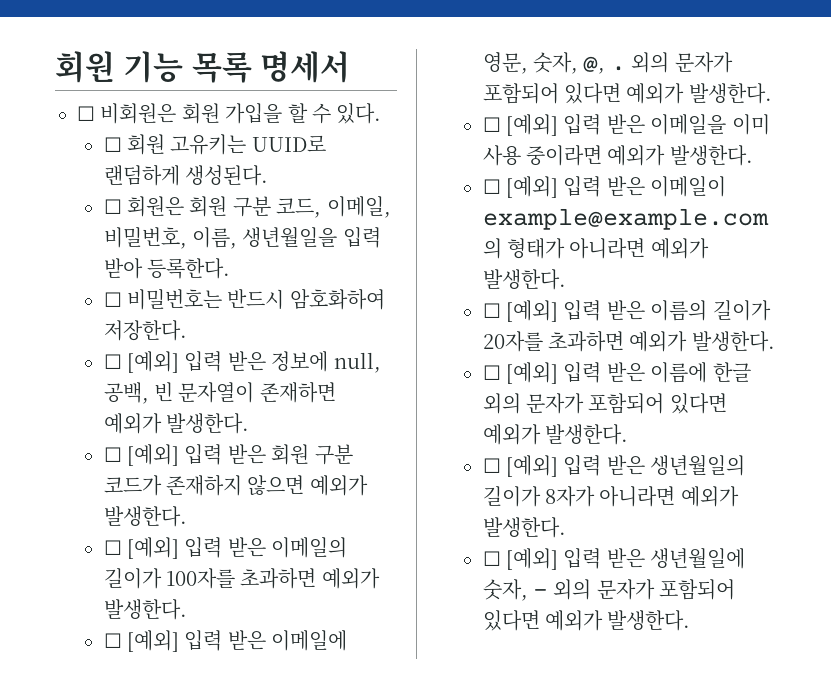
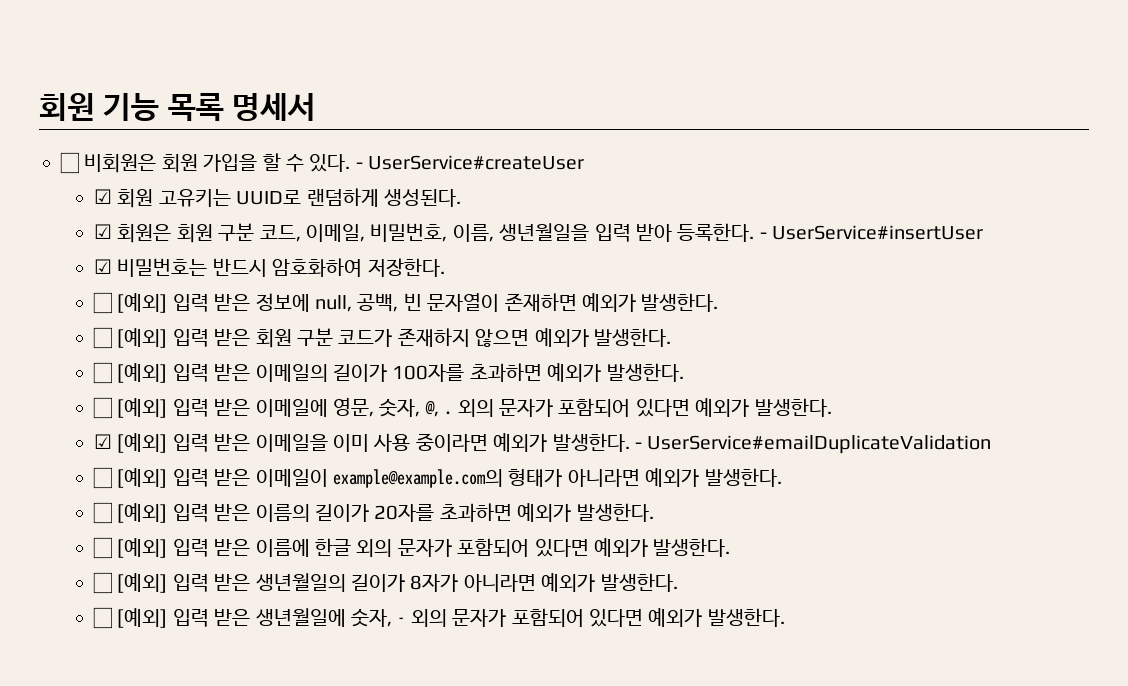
[103,137,122,152] // ☐ -> [355,155,585,170] [94,189,113,204] - UserService#createUser // ☑
[103,199,122,214] ☐ -> [94,224,113,239] ☑
[103,292,122,307] // ☐ -> [759,225,984,240] [94,259,113,274] - UserService#insertUser // ☑
[482,117,501,132] ☐ -> [94,434,113,449] ☑
(753, 155) none -> [635,435,992,454] - UserService#emailDuplicateValidation

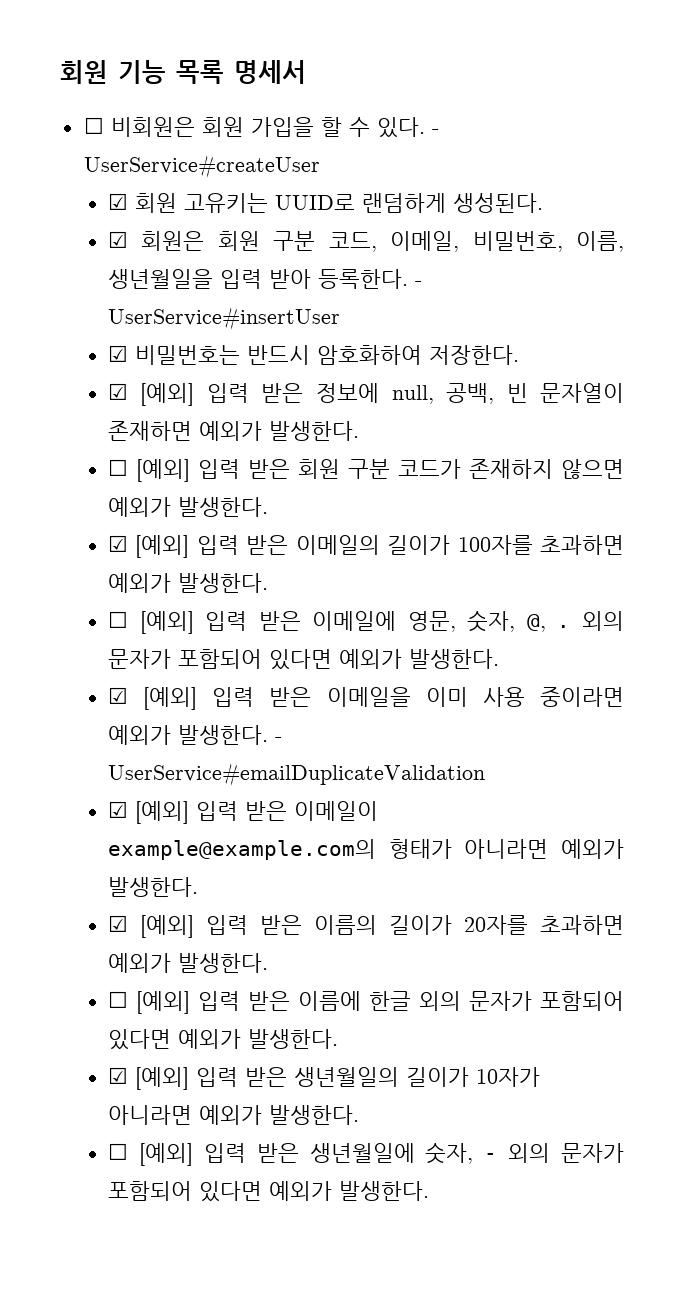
[93,292,113,314] ☐ -> [107,383,128,400] ☑
[93,362,113,384] ☐ -> [107,535,128,552] ☑
[93,467,113,489] ☐ -> [107,801,128,818] ☑
[93,502,113,524] ☐ -> [107,915,128,932] ☑
[93,572,113,594] ☐ -> [107,1067,128,1084] ☑
[410,574,459,592] 8자가 -> [475,1067,540,1087] 10자가

